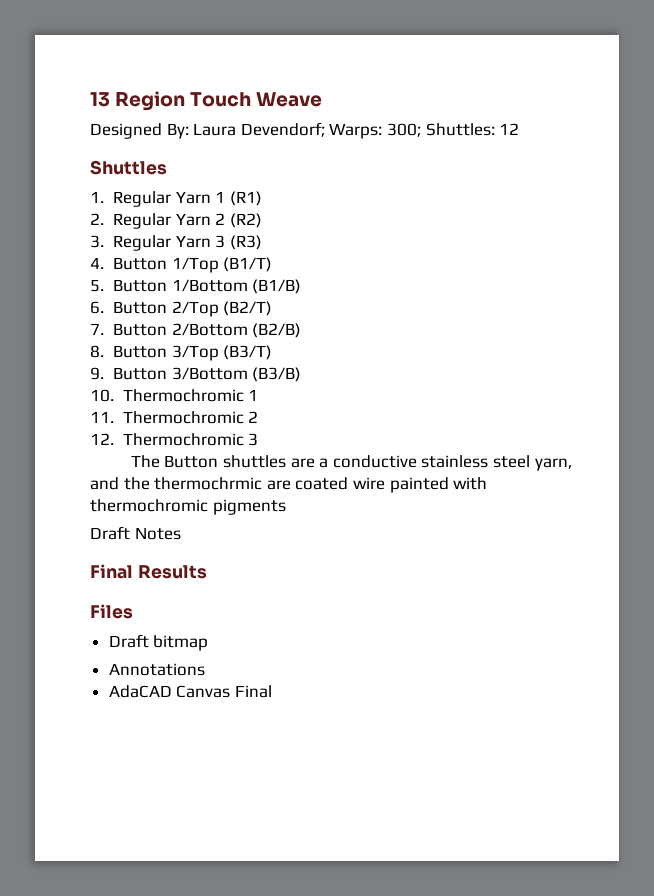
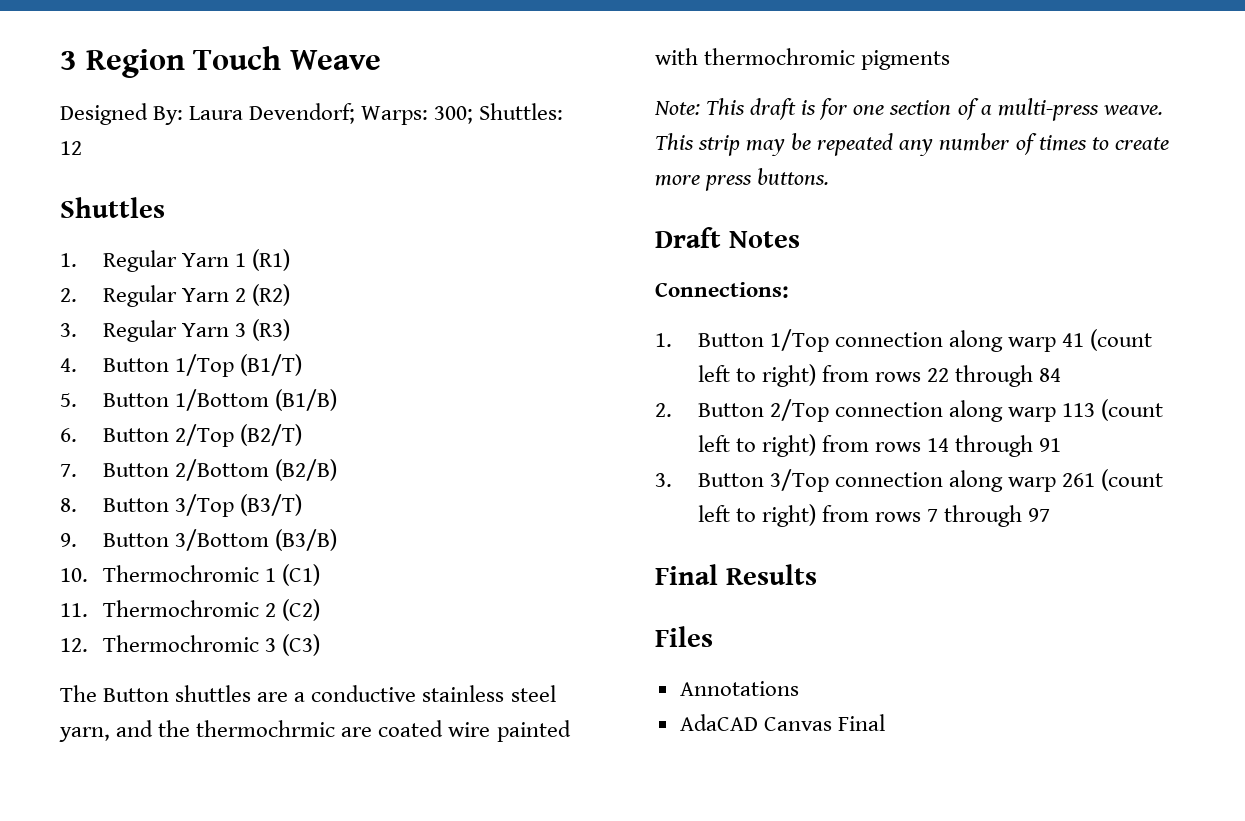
[90,92,110,107] 13 -> [60,51,77,70] 3
(259, 395) none -> [282,564,321,586] (C1)
(259, 417) none -> [282,599,321,621] (C2)
(259, 439) none -> [282,634,321,656] (C3)
[90,526,181,540] Draft Notes -> [654,98,1163,121] [655,133,1169,156] [655,168,830,191] [655,227,800,248] [655,282,789,298] [655,329,1153,352] [697,364,1062,387] [655,399,1164,422] [697,434,1062,457] [655,469,1164,492] [697,504,1051,527] Note: This draft is for one section of a multi-press weave. This strip may be repeated any number of times to create more press buttons. // Draft Notes // Connections: // 1. Button 1/Top connection along warp 41 (count left to right) from rows 22 through 84 // 2. Button 2/Top connection along warp 113 (count left to right) from rows 14 through 91 // 3. Button 3/Top connection along warp 261 (count left to right) from rows 7 through 97
[108,634,209,651] // Draft bitmap -> (713, 636) none

